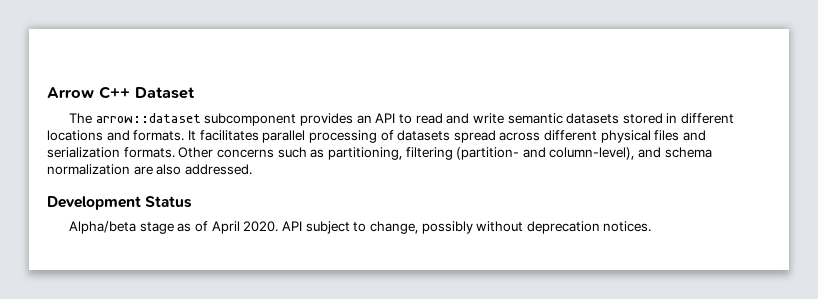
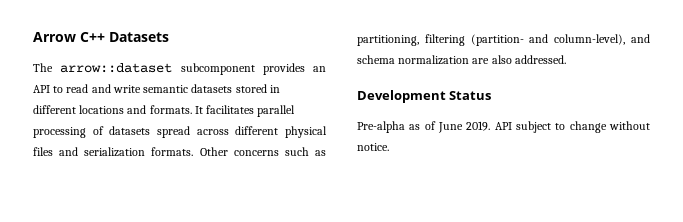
[135,87,195,99] Dataset -> [109,32,169,42] Datasets
[69,221,652,234] Alpha/beta stage as of April 2020. API subject to change, possibly without deprecation notices. -> [357,121,650,133] [357,143,389,151] Pre-alpha as of June 2019. API subject to change without notice.

